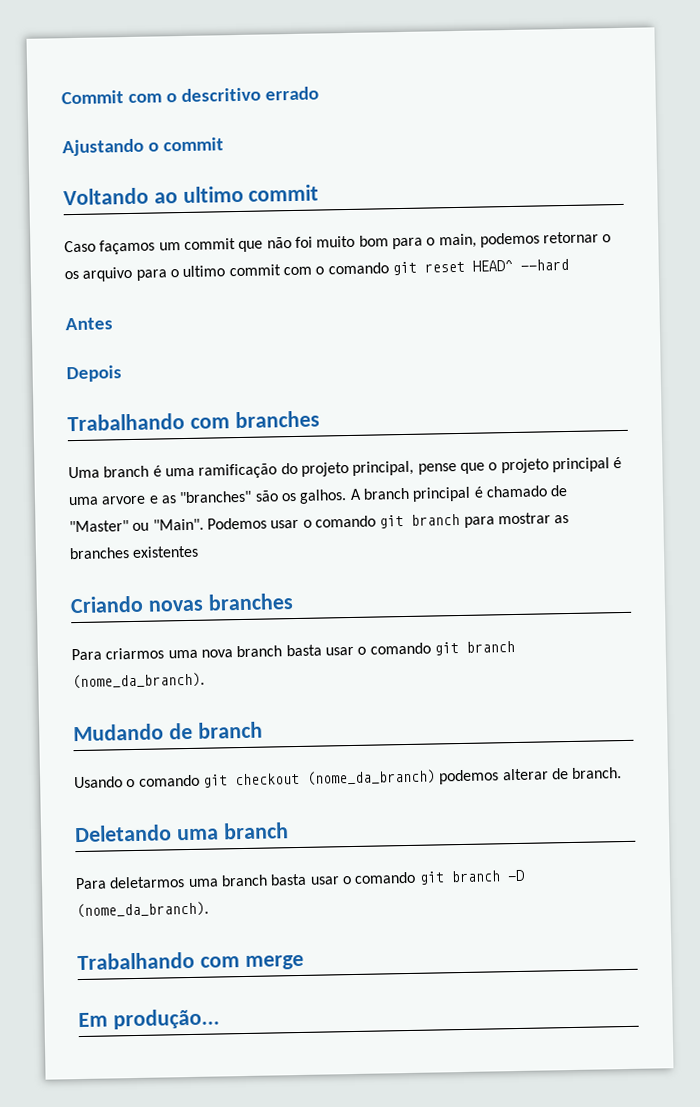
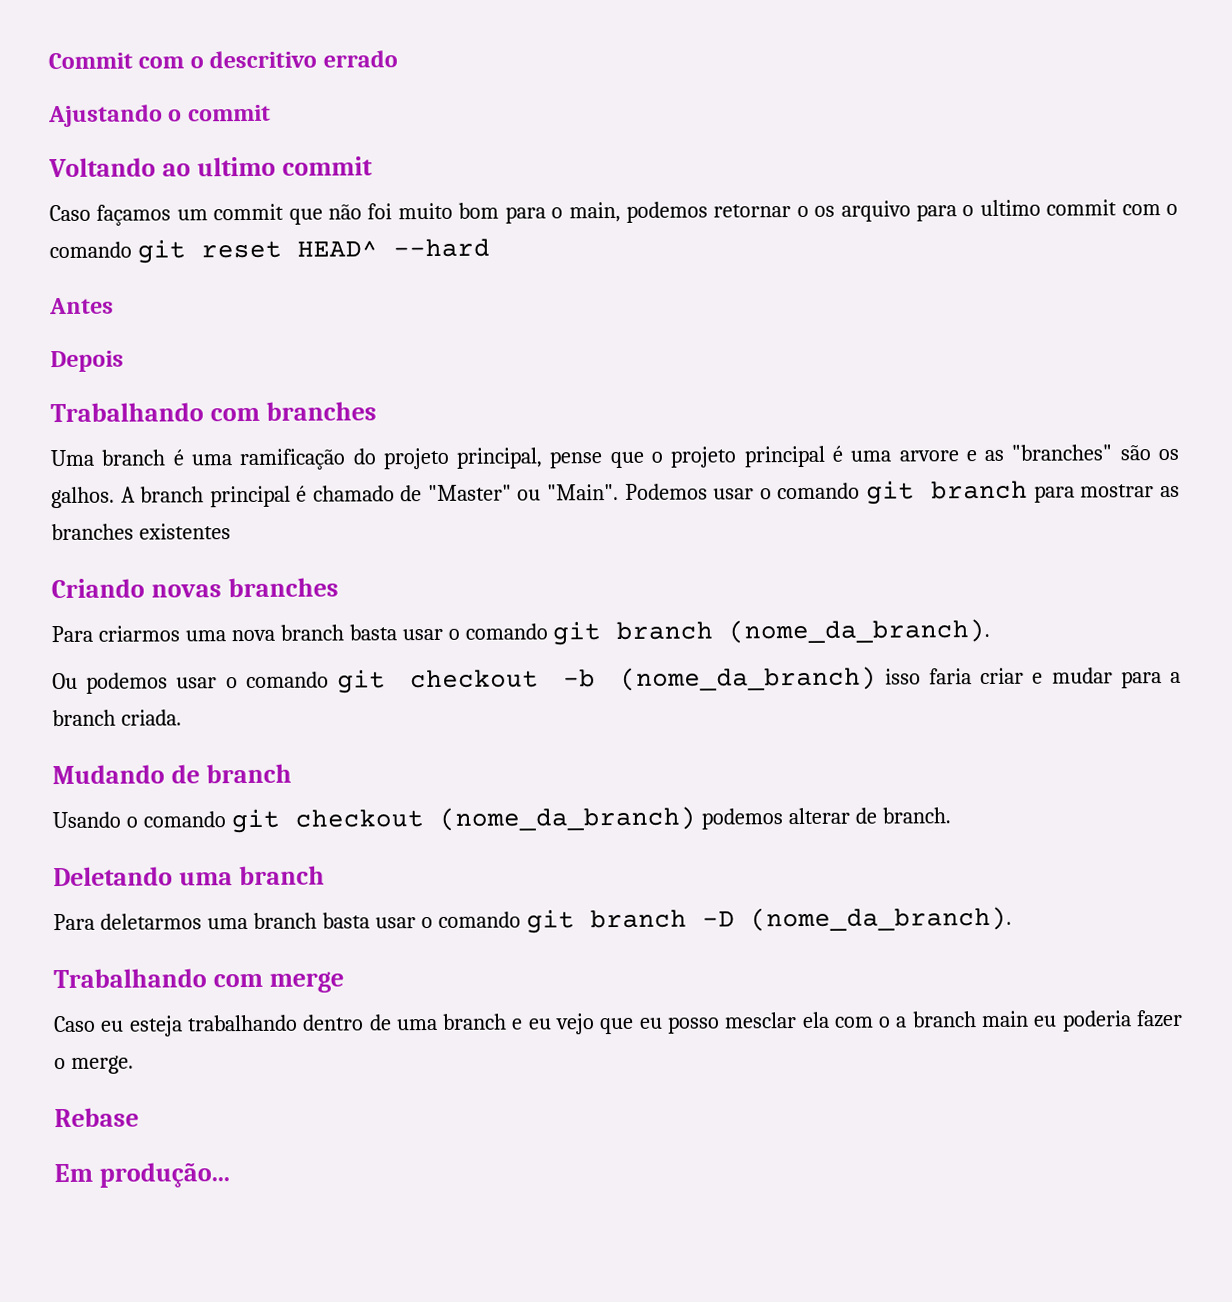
(205, 681) none -> [52,666,1181,694] [52,709,182,727] // Ou podemos usar o comando git checkout -b (nome_da_branch) isso faria criar e mudar para a branch criada.
(304, 962) none -> [53,1009,1184,1037] [54,1055,134,1074] [54,1107,139,1128] // Caso eu esteja trabalhando dentro de uma branch e eu vejo que eu posso mesclar ela com o a branch main eu poderia fazer o merge. // Rebase

